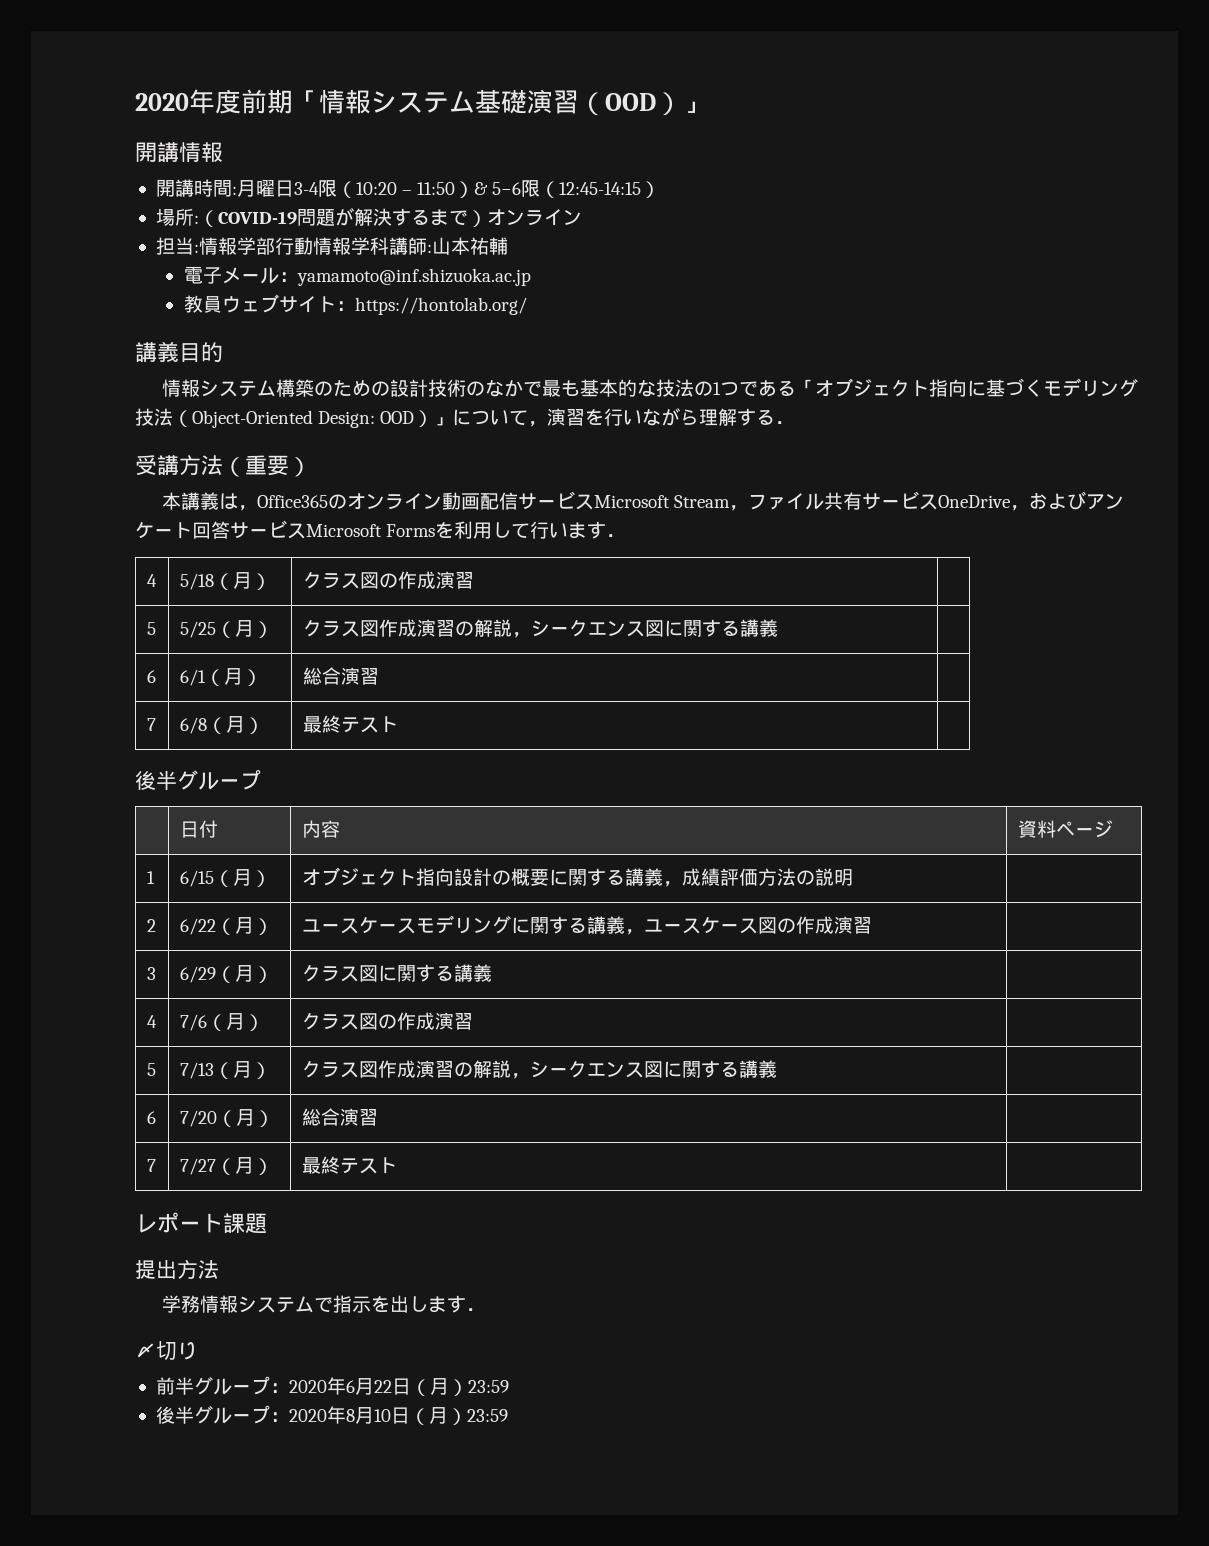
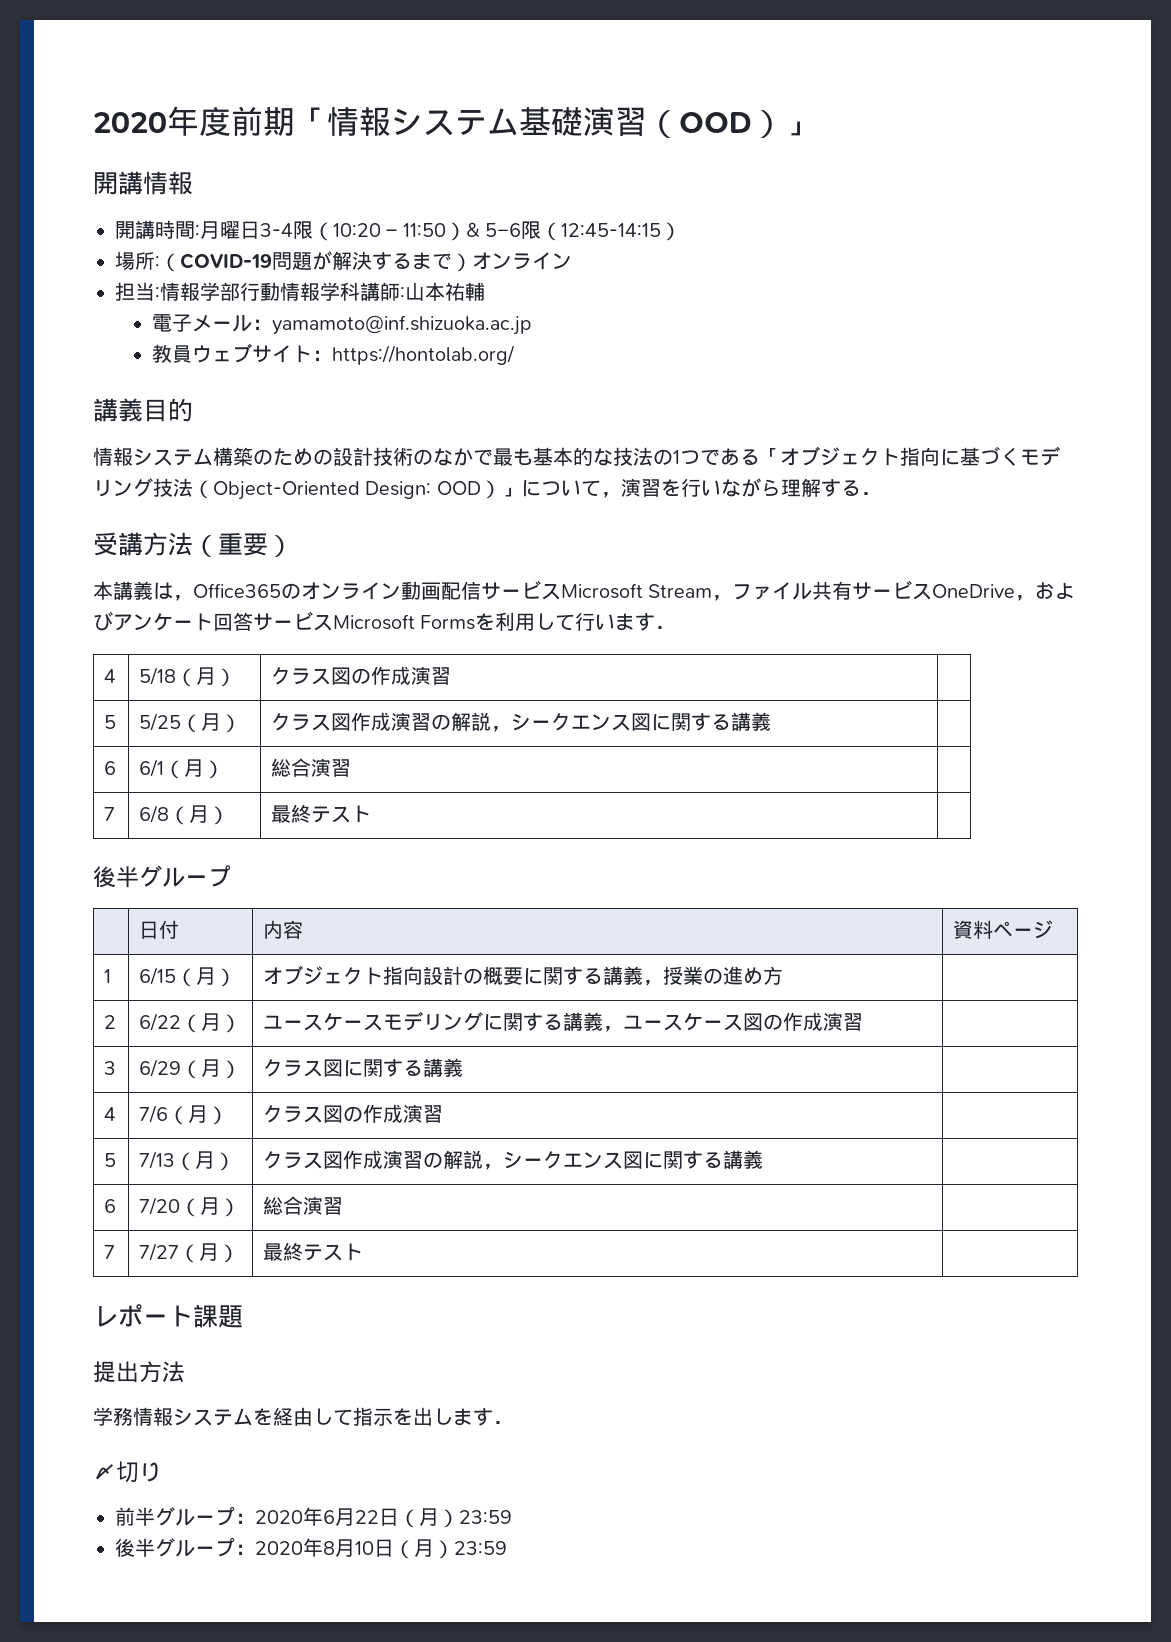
[681,868,853,886] 成績評価方法の説明 -> [663,966,784,985] 授業の進め方
[313,1297,333,1312] で -> [253,1407,353,1426] を経由して

